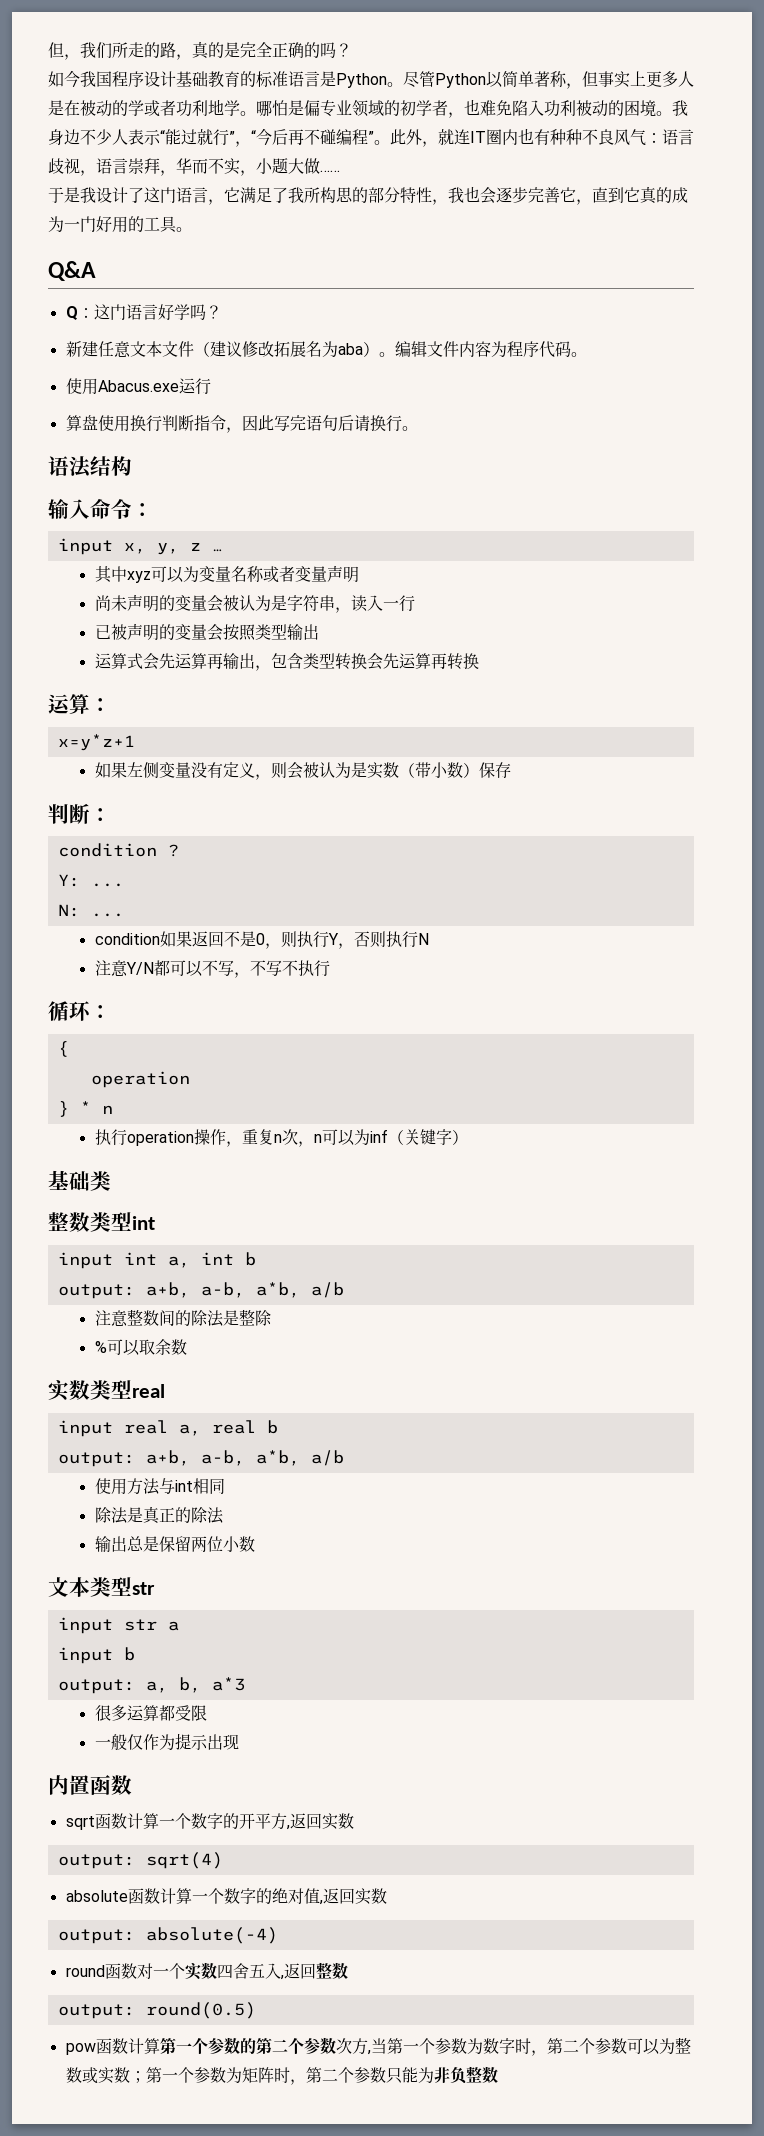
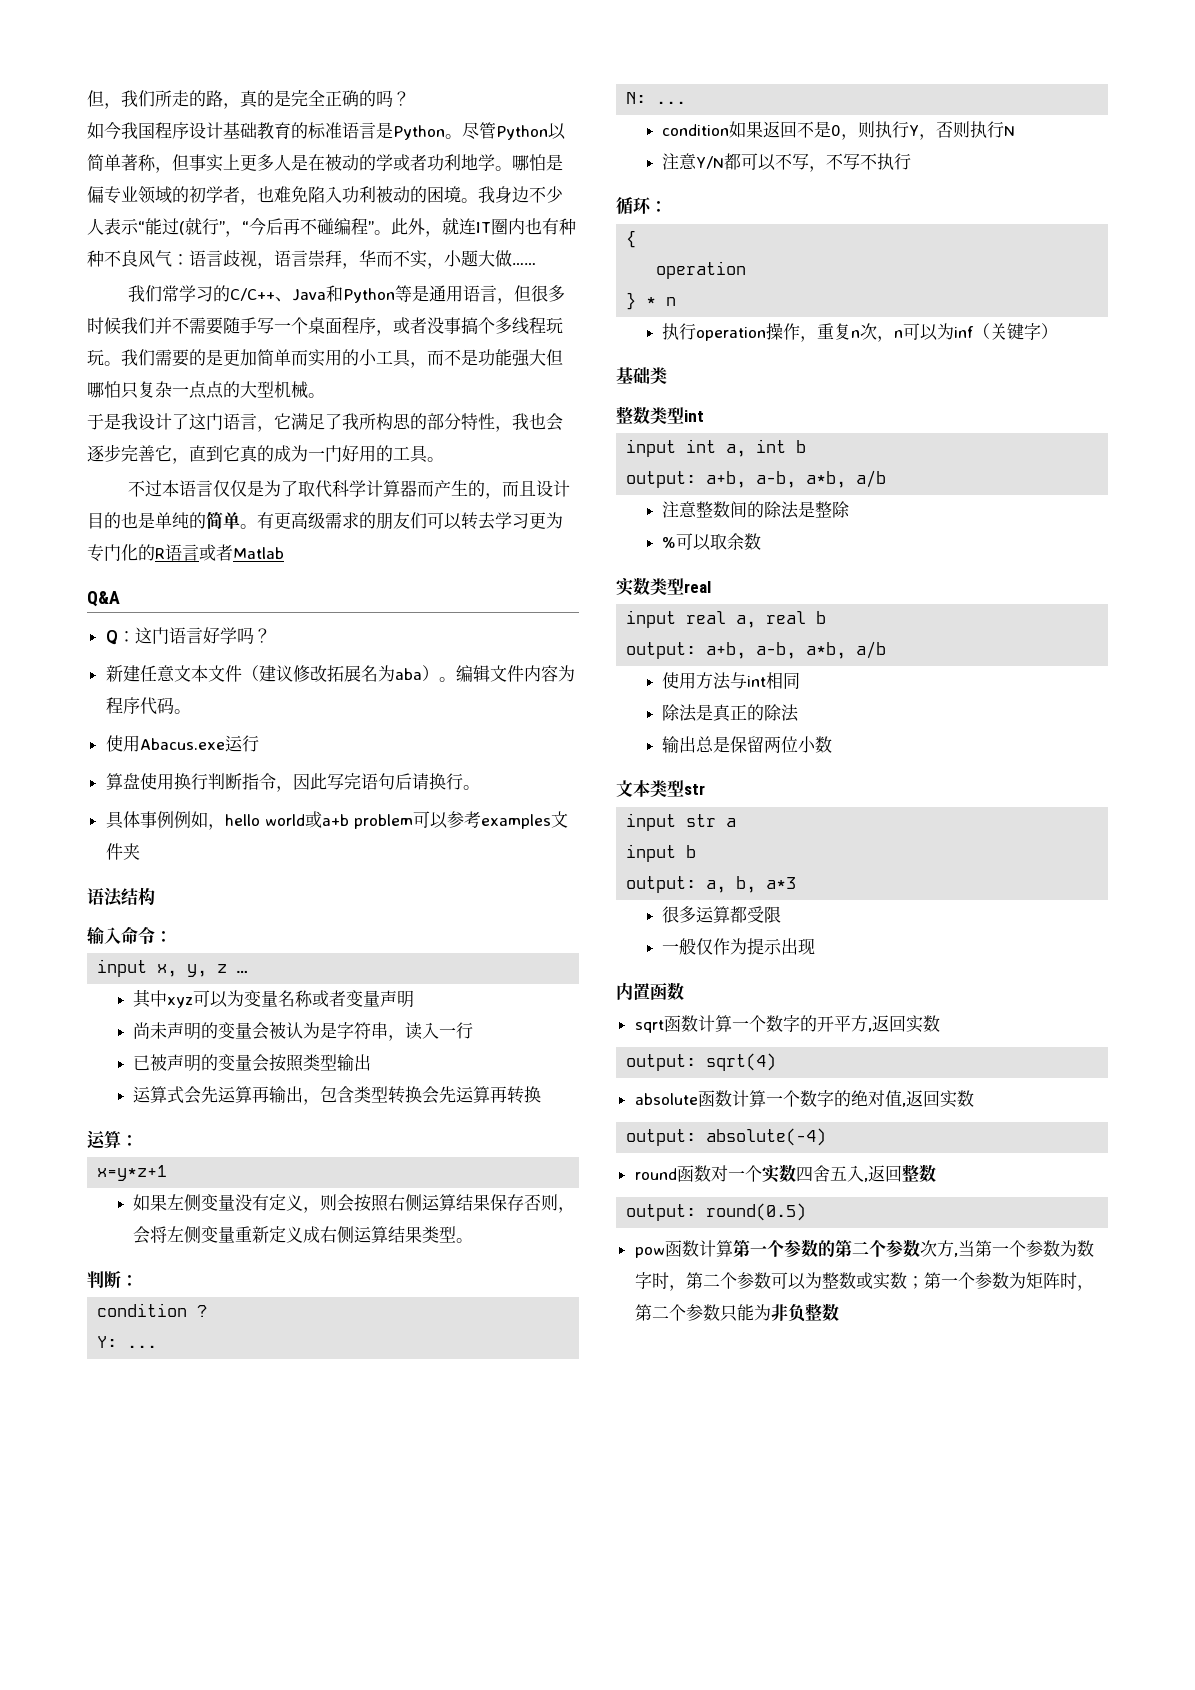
(197, 137) none -> [179,221,185,235] (
(340, 171) none -> [128,285,566,304] [87,317,563,336] [87,349,563,368] [87,381,325,399] // 我们常学习的C/C++、Java和Python等是通用语言，但很多时候我们并不需要随手写一个桌面程序，或者没事搞个多线程玩玩。我们需要的是更加简单而实用的小工具，而不是功能强大但哪怕只复杂一点点的大型机械。
(192, 229) none -> [128,480,571,499] [87,511,563,530] [87,544,284,562] // 不过本语言仅仅是为了取代科学计算器而产生的，而且设计目的也是单纯的简单。有更高级需求的朋友们可以转去学习更为专门化的R语言或者Matlab
(418, 428) none -> [105,811,568,830] [105,843,140,860] // 具体事例例如，hello world或a+b problem可以参考examples文件夹
[302,762,511,779] 被认为是实数（带小数）保存 -> [354,1194,576,1213] [133,1226,474,1244] 按照右侧运算结果保存否则，会将左侧变量重新定义成右侧运算结果类型。

